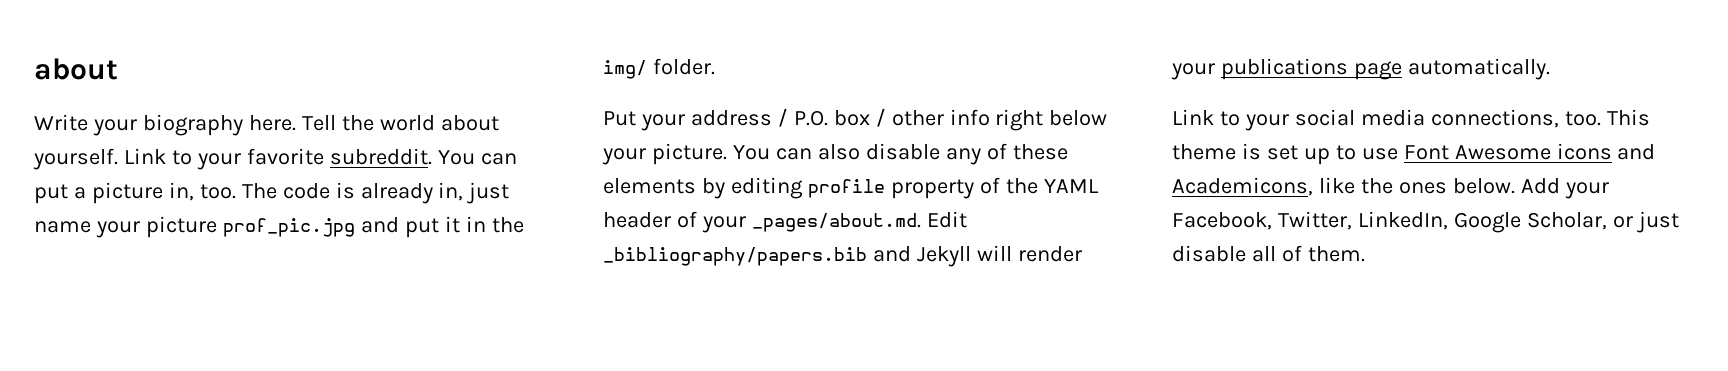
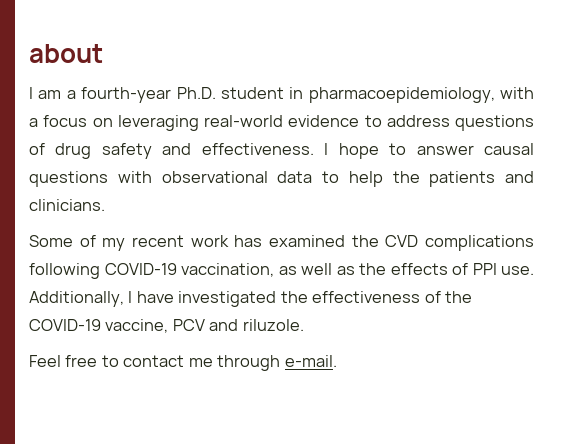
[34,114,499,136] [33,148,517,170] [34,182,510,204] [34,216,524,238] [603,58,715,79] [603,108,1108,131] [602,143,1068,165] [603,177,1099,199] [603,211,967,233] [603,245,1082,267] [1171,58,1550,80] [1172,109,1650,131] [1172,143,1656,165] [1172,177,1609,199] [1172,211,1679,233] [1172,245,1365,262] Write your biography here. Tell the world about yourself. Link to your favorite subreddit. You can put a picture in, too. The code is already in, just name your picture prof_pic.jpg and put it in the img/ folder. // Put your address / P.O. box / other info right below your picture. You can also disable any of these elements by editing profile property of the YAML header of your _pages/about.md. Edit _bibliography/papers.bib and Jekyll will render your publications page automatically. // Link to your social media connections, too. This theme is set up to use Font Awesome icons and Academicons, like the ones below. Add your Facebook, Twitter, LinkedIn, Google Scholar, or just disable all of them. -> [29,87,534,103] [29,115,534,131] [29,143,535,159] [29,171,534,187] [29,199,105,211] [29,235,534,251] [29,263,534,279] [29,291,473,307] [29,319,304,333] [29,355,337,371] I am a fourth-year Ph.D. student in pharmacoepidemiology, with a focus on leveraging real-world evidence to address questions of drug safety and effectiveness. I hope to answer causal questions with observational data to help the patients and clinicians. // Some of my recent work has examined the CVD complications following COVID-19 vaccination, as well as the effects of PPI use. Additionally, I have investigated the effectiveness of the COVID-19 vaccine, PCV and riluzole. // Feel free to contact me through e-mail.

